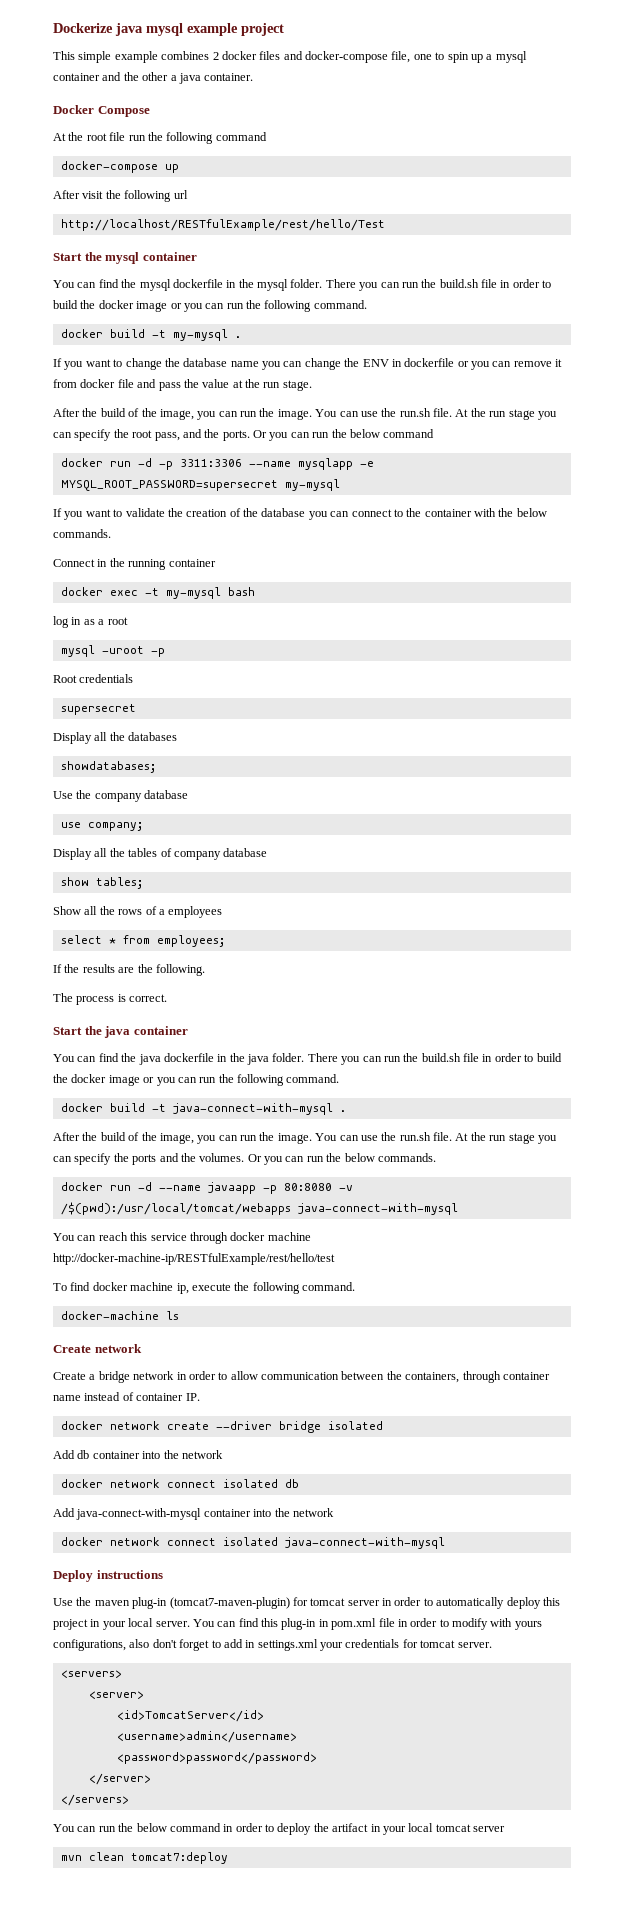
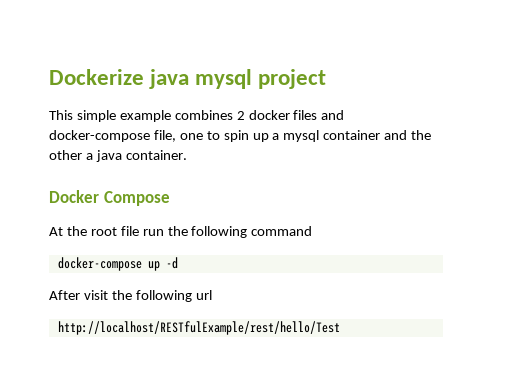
[187,23,238,36] example -> (253, 79) none
(179, 168) none -> [165,257,178,269] -d
[53,252,197,264] [53,279,552,291] [53,300,367,312] [60,329,241,341] [53,358,563,370] [53,379,312,391] [53,408,557,420] [53,429,435,441] [60,458,374,470] [60,479,340,491] [53,508,547,520] [53,529,111,538] [53,558,216,570] [60,587,255,599] [53,616,128,628] [60,645,165,657] [53,674,134,683] [60,704,136,715] [53,732,178,744] [60,761,156,773] [53,790,189,802] [60,822,143,831] [53,848,268,860] [60,877,143,889] [53,906,223,918] [60,935,225,947] [53,964,205,976] [53,993,168,1005] [53,1026,188,1038] [53,1053,562,1065] [53,1074,340,1086] [60,1103,346,1115] [53,1132,557,1144] [53,1153,436,1165] [60,1182,353,1194] [60,1202,458,1215] [53,1232,311,1244] [53,1253,335,1265] [53,1282,355,1294] [60,1311,179,1320] [53,1344,142,1353] [53,1371,550,1383] [53,1392,200,1401] [60,1421,383,1433] [53,1450,223,1459] [60,1479,299,1488] [53,1508,334,1520] [60,1537,445,1549] [53,1570,163,1582] [53,1597,560,1609] [53,1618,542,1630] [53,1639,492,1651] [60,1670,122,1678] [88,1691,144,1699] [116,1710,264,1722] [116,1731,297,1743] [116,1752,317,1764] [88,1773,151,1785] [60,1794,129,1806] [53,1823,505,1835] [60,1852,228,1864] // Start the mysql container // You can find the mysql dockerfile in the mysql folder. There you can run the build.sh file in order to build the docker image or you can run the following command. // docker build -t my-mysql . // If you want to change the database name you can change the ENV in dockerfile or you can remove it from docker file and pass the value at the run stage. // After the build of the image, you can run the image. You can use the run.sh file. At the run stage you can specify the root pass, and the ports. Or you can run the below command // docker run -d -p 3311:3306 --name mysqlapp -e MYSQL_ROOT_PASSWORD=supersecret my-mysql // If you want to validate the creation of the database you can connect to the container with the below commands. // Connect in the running container // docker exec -t my-mysql bash // log in as a root // mysql -uroot -p // Root credentials // supersecret // Display all the databases // showdatabases; // Use the company database // use company; // Display all the tables of company database // show tables; // Show all the rows of a employees // select * from employees; // If the results are the following. // The process is correct. // Start the java container // You can find the java dockerfile in the java folder. There you can run the build.sh file in order to build the docker image or you can run the following command. // docker build -t java-connect-with-mysql . // After the build of the image, you can run the image. You can use the run.sh file. At the run stage you can specify the ports and the volumes. Or you can run the below commands. // docker run -d --name javaapp -p 80:8080 -v /$(pwd):/usr/local/tomcat/webapps java-connect-with-mysql // You can reach this service through docker machine http://docker-machine-ip/RESTfulExample/rest/hello/test // To find docker machine ip, execute the following command. // docker-machine ls // Create network // Create a bridge network in order to allow communication between the containers, through container name instead of container IP. // docker network create --driver bridge isolated // Add db container into the network // docker network connect isolated db // Add java-connect-with-mysql container into the network // docker network connect isolated java-connect-with-mysql // Deploy instructions // Use the maven plug-in (tomcat7-maven-plugin) for tomcat server in order to automatically deploy this project in your local server. You can find this plug-in in pom.xml file in order to modify with yours configurations, also don't forget to add in settings.xml your credentials for tomcat server. // <servers> // <server> // <id>TomcatServer</id> // <username>admin</username> // <password>password</password> // </server> // </servers> // You can run the below command in order to deploy the artifact in your local tomcat server // mvn clean tomcat7:deploy -> (340, 328) none

